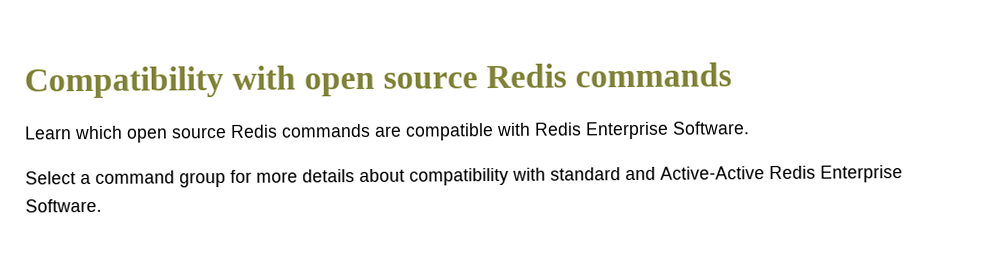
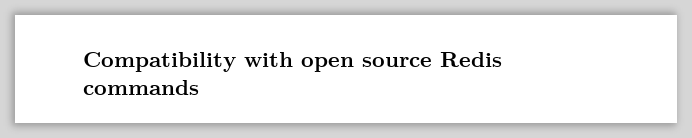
[24,121,750,143] [25,165,903,188] [25,198,102,213] // Learn which open source Redis commands are compatible with Redis Enterprise Software. // Select a command group for more details about compatibility with standard and Active-Active Redis Enterprise Software. -> (199, 87) none

